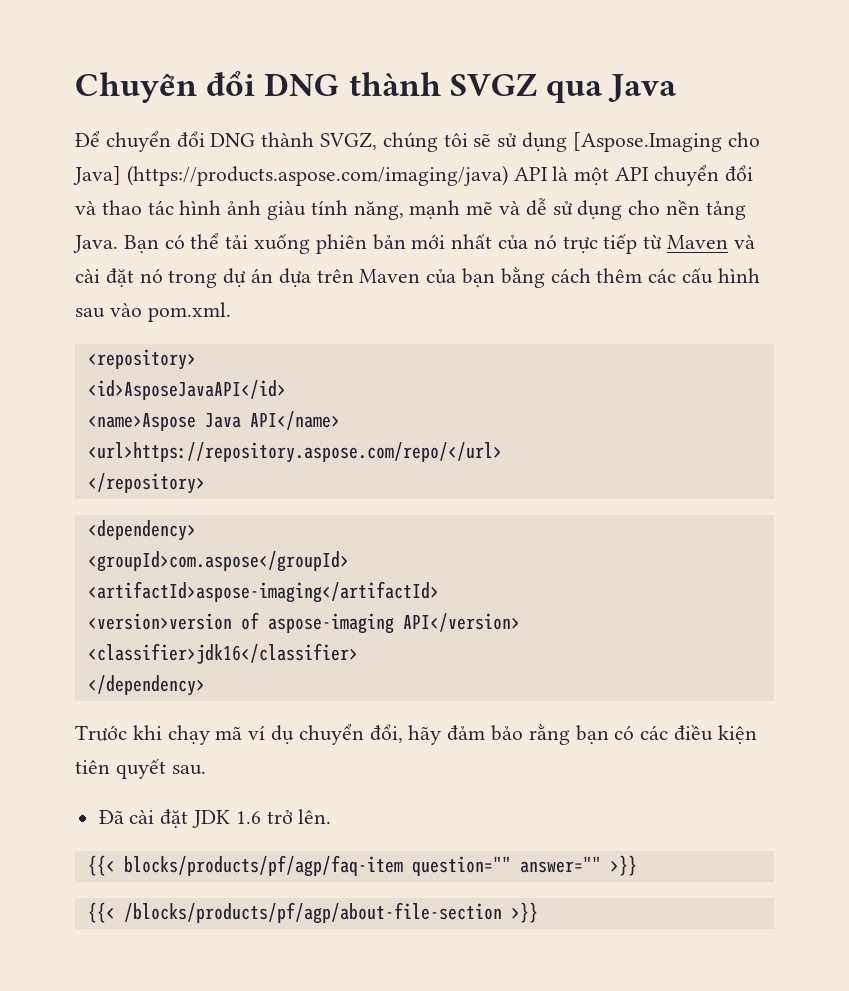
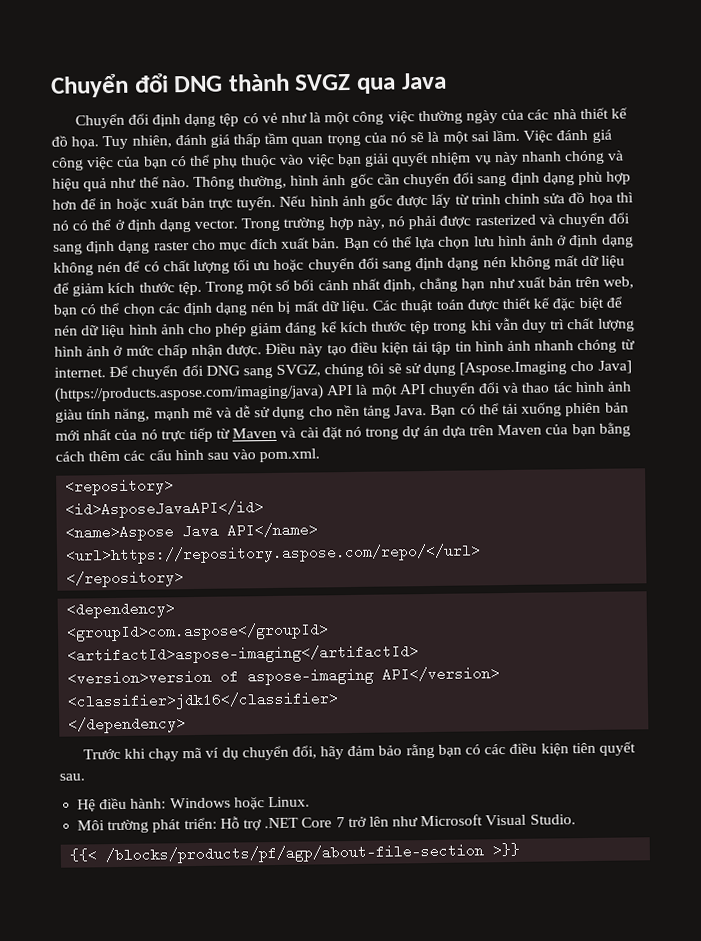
(678, 88) none -> [74,107,628,129] [51,129,612,150] [51,150,625,171] [52,171,632,192] [52,191,634,211] [52,212,631,233] [53,234,634,255] [53,255,626,276] [53,276,635,297] [53,296,622,317] [54,317,635,338] [54,339,635,359] [54,367,106,378] Chuyển đổi định dạng tệp có vẻ như là một công việc thường ngày của các nhà thiết kế đồ họa. Tuy nhiên, đánh giá thấp tầm quan trọng của nó sẽ là một sai lầm. Việc đánh giá công việc của bạn có thể phụ thuộc vào việc bạn giải quyết nhiệm vụ này nhanh chóng và hiệu quả như thế nào. Thông thường, hình ảnh gốc cần chuyển đổi sang định dạng phù hợp hơn để in hoặc xuất bản trực tuyến. Nếu hình ảnh gốc được lấy từ trình chỉnh sửa đồ họa thì nó có thể ở định dạng vector. Trong trường hợp này, nó phải được rasterized và chuyển đổi sang định dạng raster cho mục đích xuất bản. Bạn có thể lựa chọn lưu hình ảnh ở định dạng không nén để có chất lượng tối ưu hoặc chuyển đổi sang định dạng nén không mất dữ liệu để giảm kích thước tệp. Trong một số bối cảnh nhất định, chẳng hạn như xuất bản trên web, bạn có thể chọn các định dạng nén bị mất dữ liệu. Các thuật toán được thiết kế đặc biệt để nén dữ liệu hình ảnh cho phép giảm đáng kể kích thước tệp trong khi vẫn duy trì chất lượng hình ảnh ở mức chấp nhận được. Điều này tạo điều kiện tải tập tin hình ảnh nhanh chóng từ internet.
[261,132,315,147] thành -> [242,366,273,379] sang
[98,809,332,829] [87,855,637,877] Đã cài đặt JDK 1.6 trở lên. // {{< blocks/products/pf/agp/faq-item question="" answer="" >}} -> [77,796,310,812] [77,814,576,834] Hệ điều hành: Windows hoặc Linux. // Môi trường phát triển: Hỗ trợ .NET Core 7 trở lên như Microsoft Visual Studio.

